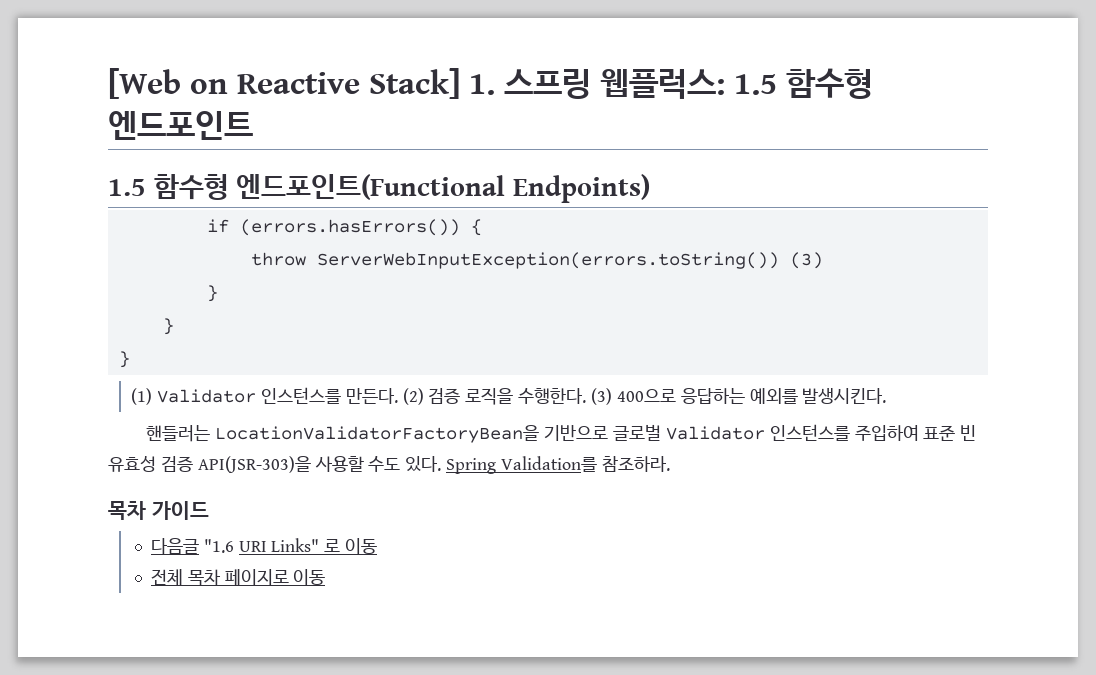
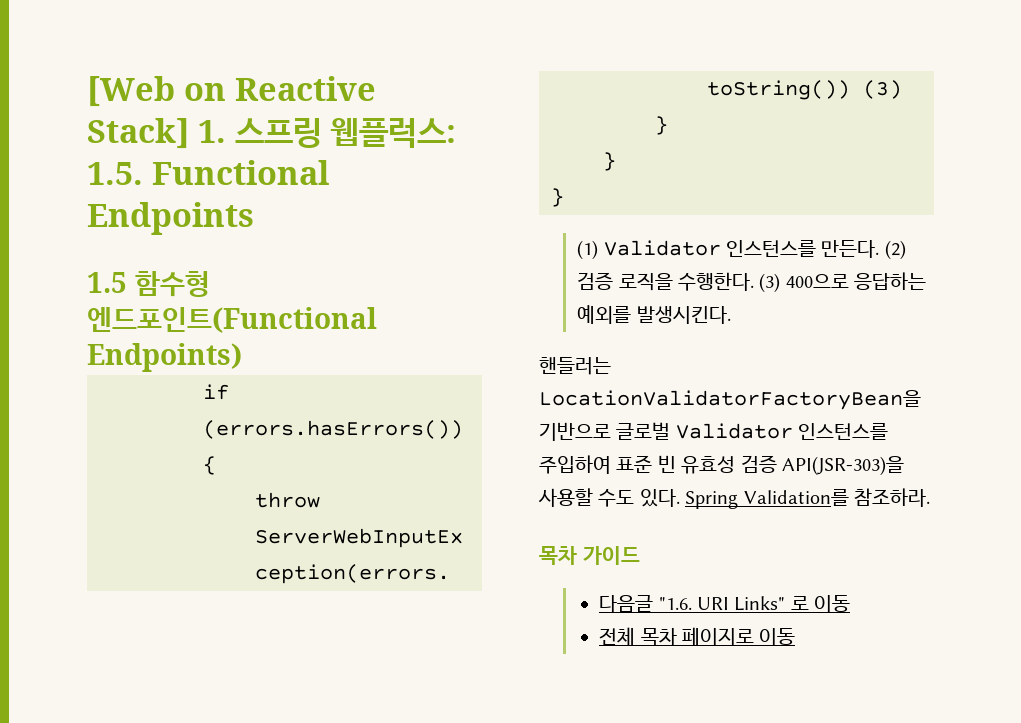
[734,68,873,99] [108,111,253,140] 1.5 함수형 엔드포인트 -> [87,160,329,185] [87,202,254,235] 1.5. Functional Endpoints
[203,539,234,553] "1.6 -> [658,597,692,610] "1.6.

